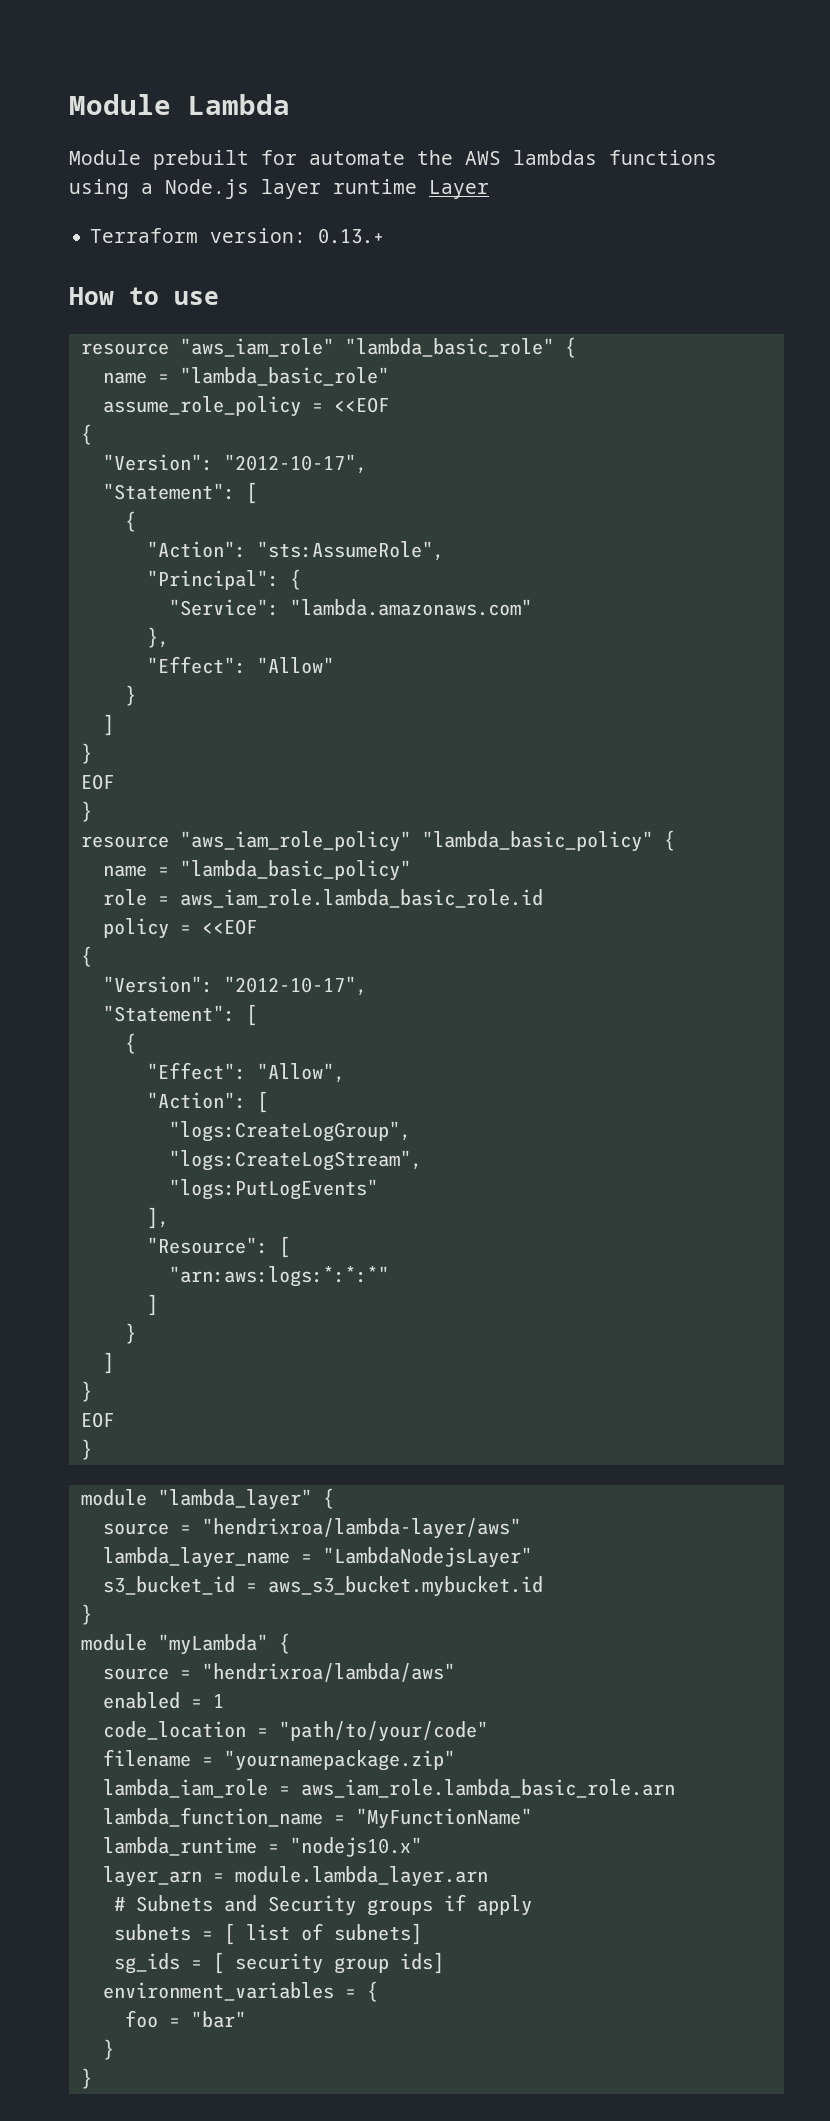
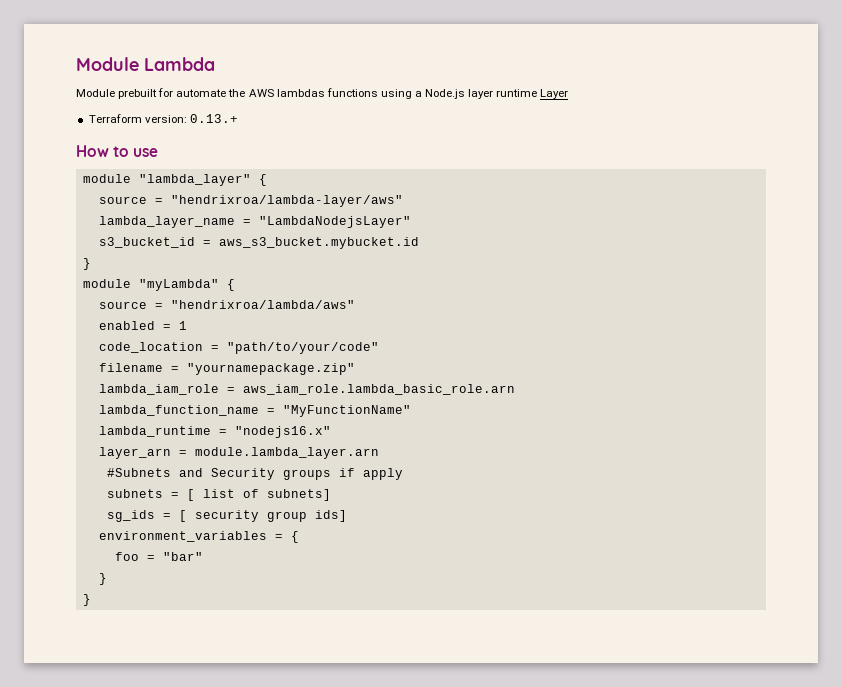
[80,337,576,358] [102,367,389,386] [102,396,389,417] [80,424,92,445] [102,454,367,474] [102,482,257,504] [124,511,136,532] [146,541,444,561] [146,569,301,590] [168,599,532,616] [146,627,169,648] [146,656,334,674] [124,685,136,706] [102,714,114,736] [80,743,92,764] [80,774,114,790] [80,801,92,822] [80,830,675,852] [102,860,411,881] [102,889,543,908] [102,918,257,939] [80,946,92,967] [102,976,367,996] [102,1004,257,1026] [124,1033,136,1054] [146,1062,345,1083] [146,1091,268,1113] [168,1121,411,1142] [168,1150,422,1171] [168,1179,378,1200] [146,1207,169,1229] [146,1236,290,1258] [168,1266,389,1287] [146,1294,158,1316] [124,1323,136,1344] [102,1352,114,1374] [80,1381,92,1402] [80,1412,114,1428] [80,1439,92,1460] // resource "aws_iam_role" "lambda_basic_role" { // name = "lambda_basic_role" // assume_role_policy = <<EOF // { // "Version": "2012-10-17", // "Statement": [ // { // "Action": "sts:AssumeRole", // "Principal": { // "Service": "lambda.amazonaws.com" // }, // "Effect": "Allow" // } // ] // } // EOF // } // resource "aws_iam_role_policy" "lambda_basic_policy" { // name = "lambda_basic_policy" // role = aws_iam_role.lambda_basic_role.id // policy = <<EOF // { // "Version": "2012-10-17", // "Statement": [ // { // "Effect": "Allow", // "Action": [ // "logs:CreateLogGroup", // "logs:CreateLogStream", // "logs:PutLogEvents" // ], // "Resource": [ // "arn:aws:logs:*:*:*" // ] // } // ] // } // EOF // } -> (159, 152) none
[289,1837,422,1857] "nodejs10.x" -> [234,426,331,438] "nodejs16.x"
[113,1895,213,1912] # Subnets -> [106,468,171,477] #Subnets

